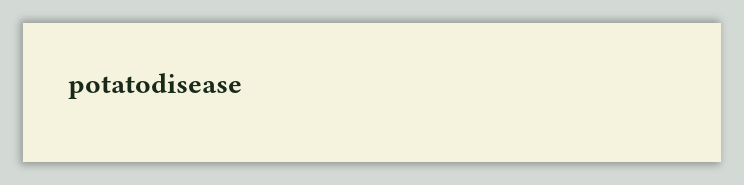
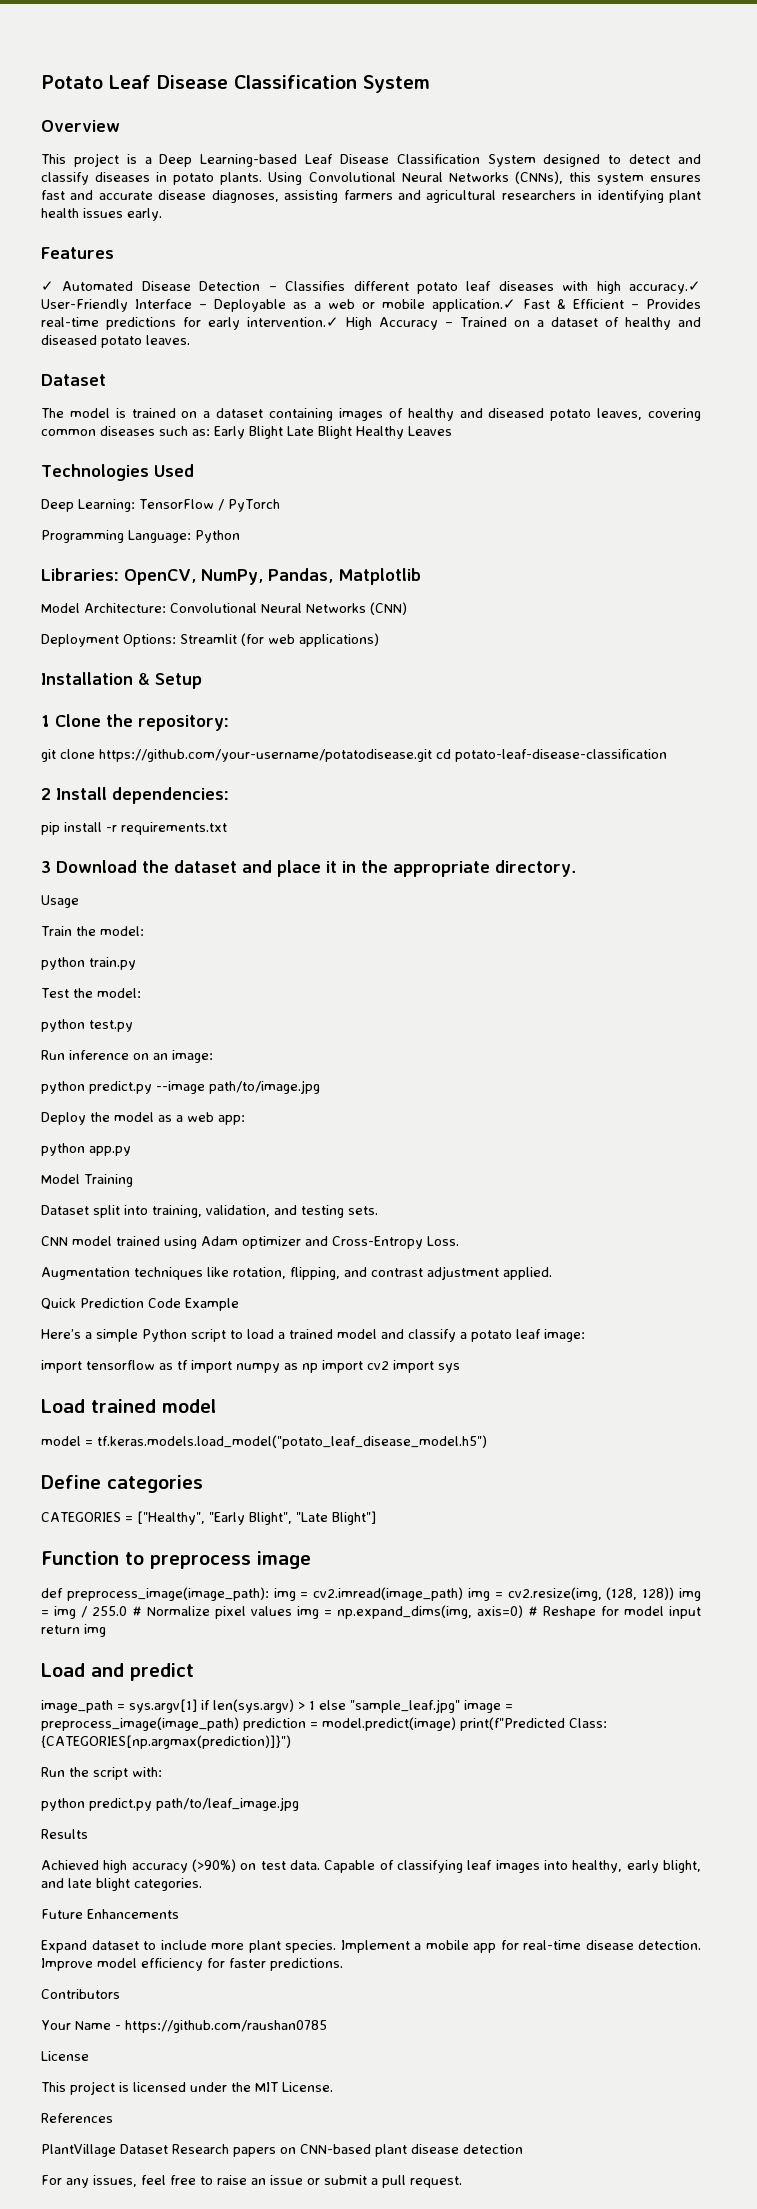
[68,73,242,99] potatodisease -> [41,75,430,93] [41,120,120,132] [41,153,701,167] [41,171,702,185] [41,190,701,203] [41,208,162,221] [41,247,114,259] [41,281,701,294] [41,299,701,312] [41,317,701,330] [41,335,190,348] [41,374,106,386] [41,408,702,421] [41,426,452,439] [41,464,194,481] [41,499,280,512] [41,530,240,543] [41,568,421,585] [41,602,407,615] [41,633,379,647] [41,672,202,689] [41,714,229,731] [41,749,667,762] [41,787,229,804] [41,822,227,835] [41,860,576,877] [41,895,79,908] [41,926,144,936] [41,957,136,970] [41,988,141,998] [41,1019,133,1032] [41,1050,213,1063] [41,1080,320,1094] [41,1112,245,1125] [41,1143,131,1156] [41,1174,133,1187] [41,1205,378,1218] [41,1236,459,1249] [41,1266,552,1280] [41,1298,239,1311] [41,1329,585,1342] [41,1360,460,1373] [41,1399,216,1413] [41,1435,487,1449] [41,1475,203,1493] [41,1511,376,1525] [41,1551,311,1569] [41,1587,701,1601] [41,1605,701,1619] [41,1624,106,1637] [41,1663,194,1681] [41,1699,513,1713] [41,1717,607,1731] [41,1735,291,1749] [41,1767,162,1780] [41,1797,299,1811] [41,1829,88,1839] [41,1859,702,1873] [41,1878,202,1891] [41,1909,179,1919] [41,1940,701,1953] [41,1958,343,1971] [41,1989,120,1999] [41,2020,327,2033] [41,2051,89,2061] [41,2081,333,2095] [41,2113,113,2123] [41,2144,523,2157] [41,2175,462,2188] Potato Leaf Disease Classification System // Overview // This project is a Deep Learning-based Leaf Disease Classification System designed to detect and classify diseases in potato plants. Using Convolutional Neural Networks (CNNs), this system ensures fast and accurate disease diagnoses, assisting farmers and agricultural researchers in identifying plant health issues early. // Features // ✓ Automated Disease Detection – Classifies different potato leaf diseases with high accuracy.✓ User-Friendly Interface – Deployable as a web or mobile application.✓ Fast & Efficient – Provides real-time predictions for early intervention.✓ High Accuracy – Trained on a dataset of healthy and diseased potato leaves. // Dataset // The model is trained on a dataset containing images of healthy and diseased potato leaves, covering common diseases such as: Early Blight Late Blight Healthy Leaves // Technologies Used // Deep Learning: TensorFlow / PyTorch // Programming Language: Python // Libraries: OpenCV, NumPy, Pandas, Matplotlib // Model Architecture: Convolutional Neural Networks (CNN) // Deployment Options: Streamlit (for web applications) // Installation & Setup // 1 Clone the repository: // git clone https://github.com/your-username/potatodisease.git cd potato-leaf-disease-classification // 2 Install dependencies: // pip install -r requirements.txt // 3 Download the dataset and place it in the appropriate directory. // Usage // Train the model: // python train.py // Test the model: // python test.py // Run inference on an image: // python predict.py --image path/to/image.jpg // Deploy the model as a web app: // python app.py // Model Training // Dataset split into training, validation, and testing sets. // CNN model trained using Adam optimizer and Cross-Entropy Loss. // Augmentation techniques like rotation, flipping, and contrast adjustment applied. // Quick Prediction Code Example // Here’s a simple Python script to load a trained model and classify a potato leaf image: // import tensorflow as tf import numpy as np import cv2 import sys // Load trained model // model = tf.keras.models.load_model("potato_leaf_disease_model.h5") // Define categories // CATEGORIES = ["Healthy", "Early Blight", "Late Blight"] // Function to preprocess image // def preprocess_image(image_path): img = cv2.imread(image_path) img = cv2.resize(img, (128, 128)) img = img / 255.0 # Normalize pixel values img = np.expand_dims(img, axis=0) # Reshape for model input return img // Load and predict // image_path = sys.argv[1] if len(sys.argv) > 1 else "sample_leaf.jpg" image = preprocess_image(image_path) prediction = model.predict(image) print(f"Predicted Class: {CATEGORIES[np.argmax(prediction)]}") // Run the script with: // python predict.py path/to/leaf_image.jpg // Results // Achieved high accuracy (>90%) on test data. Capable of classifying leaf images into healthy, early blight, and late blight categories. // Future Enhancements // Expand dataset to include more plant species. Implement a mobile app for real-time disease detection. Improve model efficiency for faster predictions. // Contributors // Your Name - https://github.com/raushan0785 // License // This project is licensed under the MIT License. // References // PlantVillage Dataset Research papers on CNN-based plant disease detection // For any issues, feel free to raise an issue or submit a pull request.

